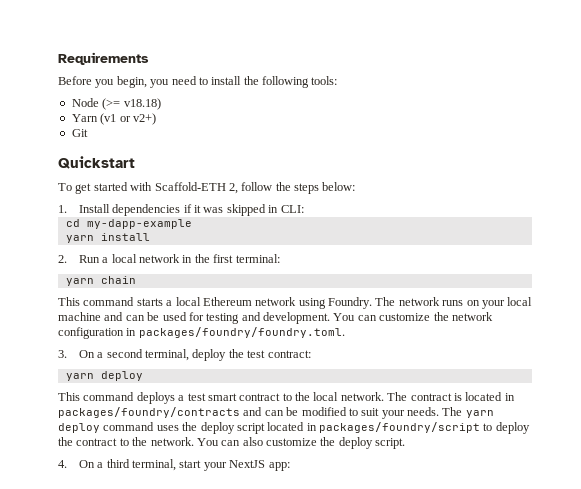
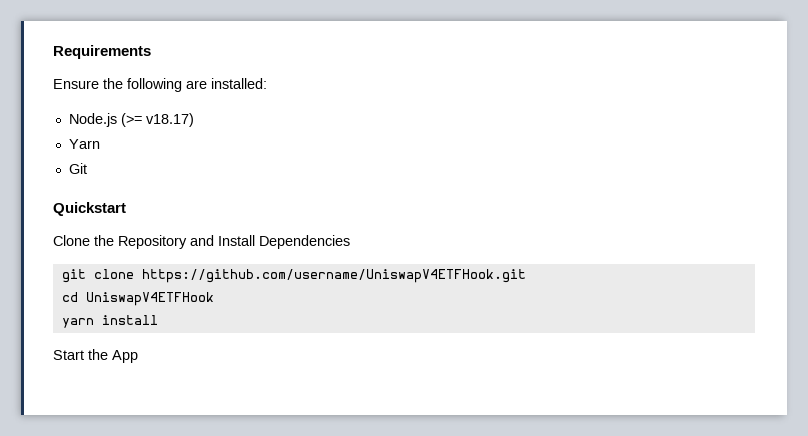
[58,76,338,88] [71,98,161,110] [71,113,156,125] [71,129,88,137] [58,156,135,169] [58,182,356,194] [58,204,304,216] Before you begin, you need to install the following tools: // Node (>= v18.18) // Yarn (v1 or v2+) // Git // Quickstart // To get started with Scaffold-ETH 2, follow the steps below: // 1. Install dependencies if it was skipped in CLI: -> [53,78,267,92] [68,113,194,127] [68,139,100,149] [68,163,87,174] [53,202,126,216] [53,235,350,249] [61,269,526,283] Ensure the following are installed: // Node.js (>= v18.17) // Yarn // Git // Quickstart // Clone the Repository and Install Dependencies // git clone https://github.com/username/UniswapV4ETFHook.git
[86,219,192,229] my-dapp-example -> [85,292,214,306] UniswapV4ETFHook
[58,254,280,263] [65,276,136,286] [58,297,533,309] [58,312,493,324] [58,327,345,339] [58,349,311,361] [65,371,143,381] [58,392,515,404] [58,407,494,419] [58,422,530,434] [58,437,406,449] [58,459,290,471] 2. Run a local network in the first terminal: // yarn chain // This command starts a local Ethereum network using Foundry. The network runs on your local machine and can be used for testing and development. You can customize the network configuration in packages/foundry/foundry.toml. // 3. On a second terminal, deploy the test contract: // yarn deploy // This command deploys a test smart contract to the local network. The contract is located in packages/foundry/contracts and can be modified to suit your needs. The yarn deploy command uses the deploy script located in packages/foundry/script to deploy the contract to the network. You can also customize the deploy script. // 4. On a third terminal, start your NextJS app: -> [53,349,138,363] Start the App

